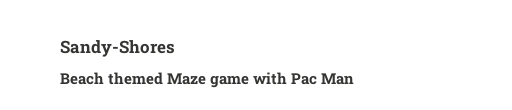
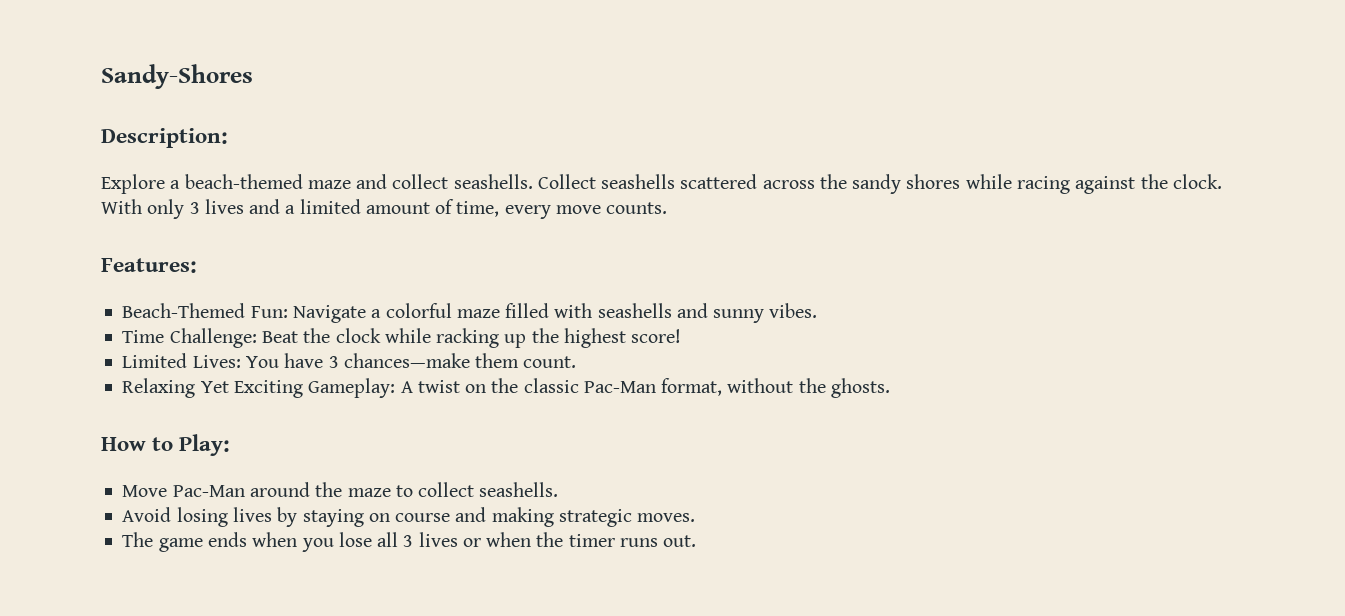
[60,72,355,88] Beach themed Maze game with Pac Man -> [101,128,228,148] [101,174,1222,194] [101,199,668,219] [101,258,197,273] [122,303,818,323] [122,328,682,348] [122,353,577,368] [122,378,890,398] [101,434,231,456] [122,482,559,497] [122,507,696,527] [122,532,697,552] Description: // Explore a beach-themed maze and collect seashells. Collect seashells scattered across the sandy shores while racing against the clock. With only 3 lives and a limited amount of time, every move counts. // Features: // Beach-Themed Fun: Navigate a colorful maze filled with seashells and sunny vibes. // Time Challenge: Beat the clock while racking up the highest score! // Limited Lives: You have 3 chances—make them count. // Relaxing Yet Exciting Gameplay: A twist on the classic Pac-Man format, without the ghosts. // How to Play: // Move Pac-Man around the maze to collect seashells. // Avoid losing lives by staying on course and making strategic moves. // The game ends when you lose all 3 lives or when the timer runs out.

